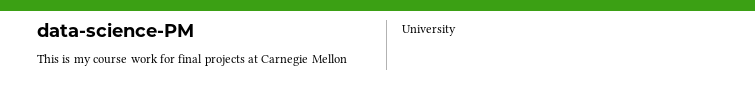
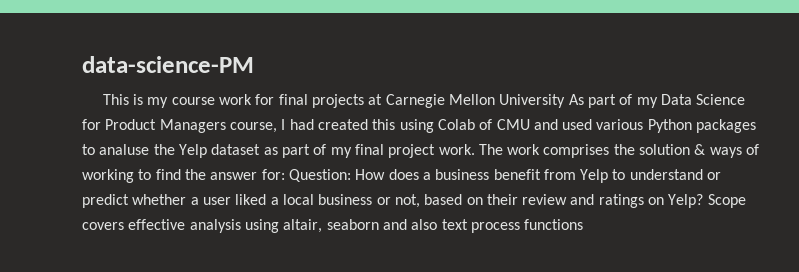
(456, 30) none -> [568,94,746,108] [82,119,757,133] [82,144,760,158] [82,169,722,183] [82,194,746,208] [82,219,584,233] As part of my Data Science for Product Managers course, I had created this using Colab of CMU and used various Python packages to analuse the Yelp dataset as part of my final project work. The work comprises the solution & ways of working to find the answer for: Question: How does a business benefit from Yelp to understand or predict whether a user liked a local business or not, based on their review and ratings on Yelp? Scope covers effective analysis using altair, seaborn and also text process functions

